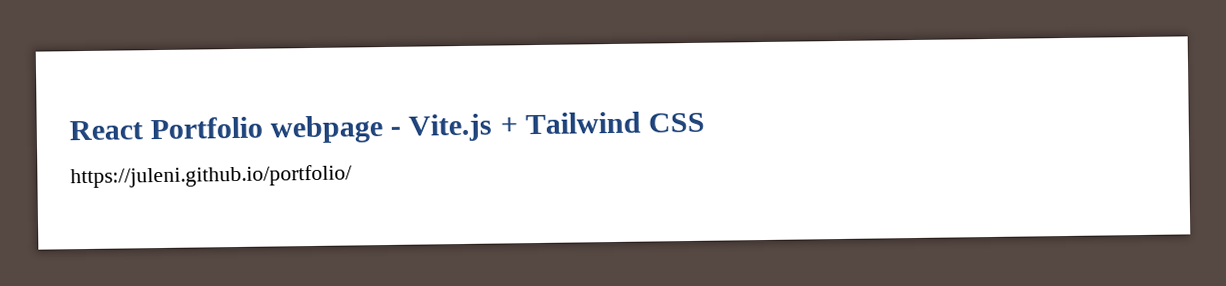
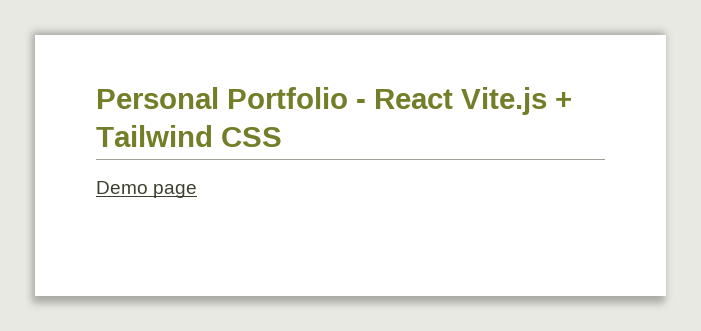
[69,115,402,144] React Portfolio webpage - -> [96,87,453,109] Personal Portfolio - React
[70,164,352,189] https://juleni.github.io/portfolio/ -> [96,181,198,198] Demo page

